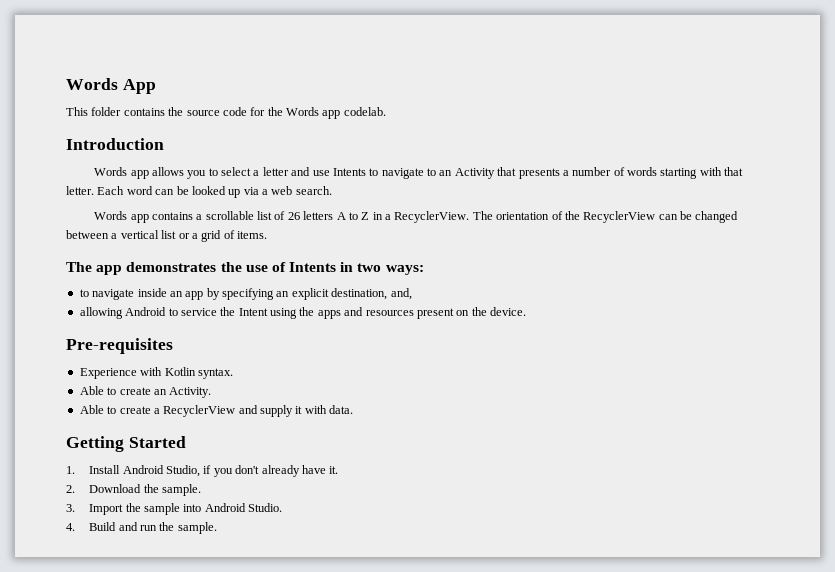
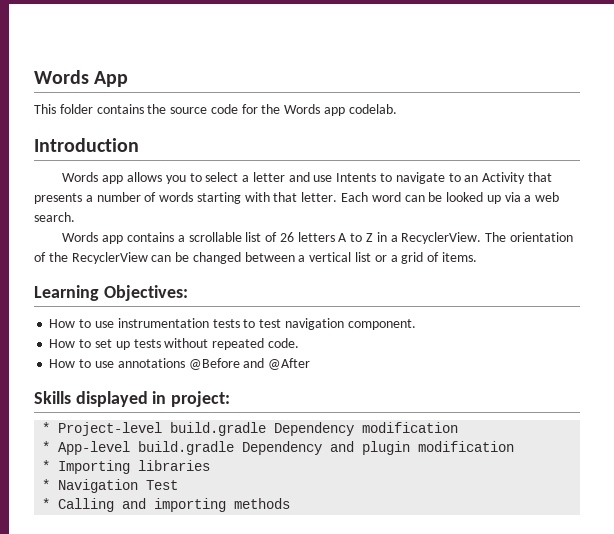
[66,262,424,275] [79,288,412,300] [79,307,526,319] [66,338,173,354] [79,367,233,379] [79,386,212,398] [79,405,354,417] [66,436,186,452] [66,465,339,477] [66,484,202,496] [66,503,283,515] [66,522,217,534] The app demonstrates the use of Intents in two ways: // to navigate inside an app by specifying an explicit destination, and, // allowing Android to service the Intent using the apps and resources present on the device. // Pre-requisites // Experience with Kotlin syntax. // Able to create an Activity. // Able to create a RecyclerView and supply it with data. // Getting Started // 1. Install Android Studio, if you don't already have it. // 2. Download the sample. // 3. Import the sample into Android Studio. // 4. Build and run the sample. -> [34,285,188,301] [49,318,416,330] [49,338,299,350] [49,358,311,370] [34,391,231,407] [42,422,459,436] [42,441,515,455] [42,460,211,474] [42,479,179,493] [42,498,291,512] Learning Objectives: // How to use instrumentation tests to test navigation component. // How to set up tests without repeated code. // How to use annotations @Before and @After // Skills displayed in project: // * Project-level build.gradle Dependency modification // * App-level build.gradle Dependency and plugin modification // * Importing libraries // * Navigation Test // * Calling and importing methods

